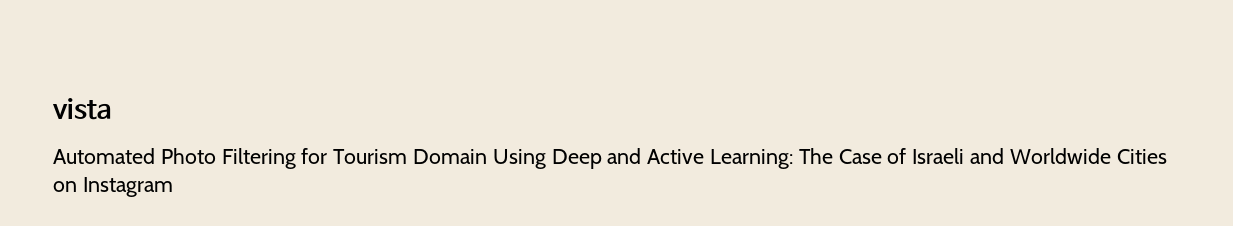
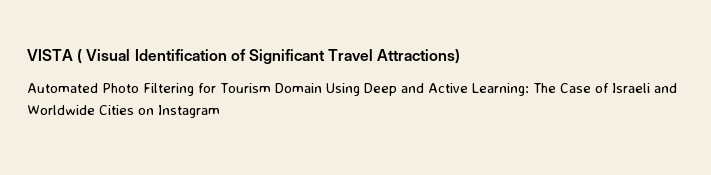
[52,98,112,120] vista -> [27,49,461,64] VISTA ( Visual Identification of Significant Travel Attractions)

